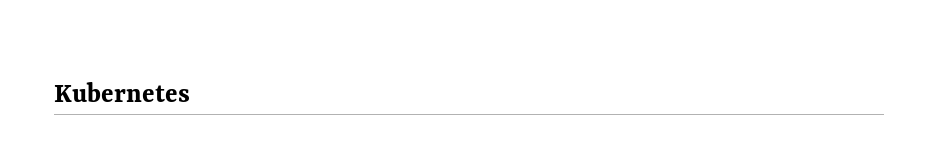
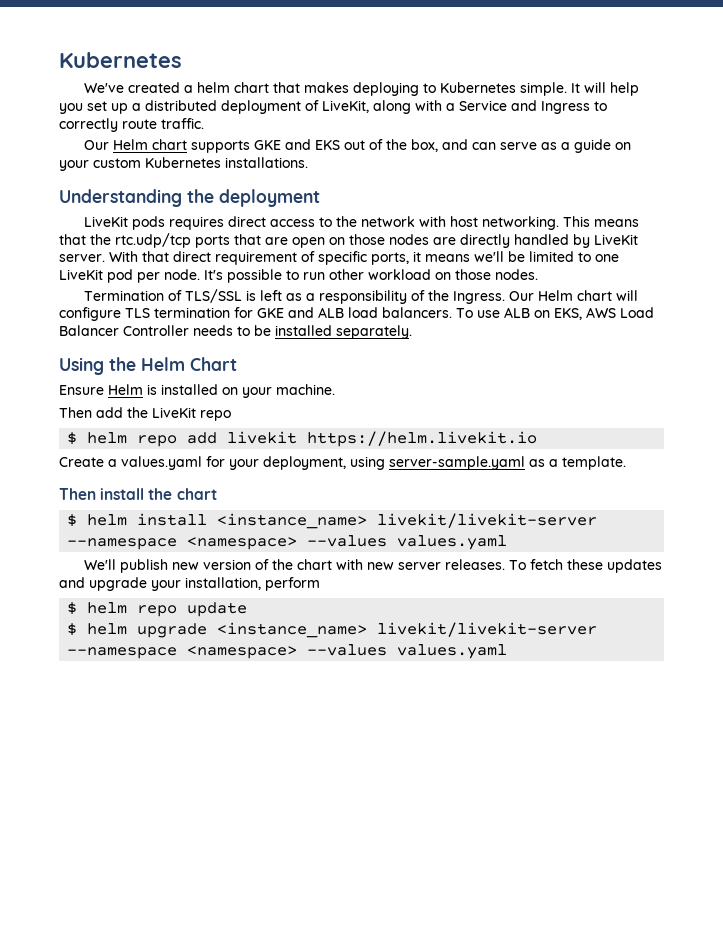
[54,82,190,102] Kubernetes -> [59,52,182,68] [83,82,639,96] [59,100,607,114] [59,118,204,132] [83,139,631,153] [59,157,308,171] [59,189,320,207] [83,216,639,230] [59,233,638,248] [59,251,619,265] [59,269,538,283] [83,289,638,304] [59,307,654,321] [59,325,412,339] [59,357,237,375] [59,384,335,398] [59,407,231,421] [67,431,538,447] [59,456,626,470] [59,488,217,500] [67,513,598,529] [67,535,508,550] [83,559,662,573] [59,577,320,591] [67,602,248,617] [67,622,598,638] [67,644,508,659] Kubernetes // We've created a helm chart that makes deploying to Kubernetes simple. It will help you set up a distributed deployment of LiveKit, along with a Service and Ingress to correctly route traffic. // Our Helm chart supports GKE and EKS out of the box, and can serve as a guide on your custom Kubernetes installations. // Understanding the deployment // LiveKit pods requires direct access to the network with host networking. This means that the rtc.udp/tcp ports that are open on those nodes are directly handled by LiveKit server. With that direct requirement of specific ports, it means we'll be limited to one LiveKit pod per node. It's possible to run other workload on those nodes. // Termination of TLS/SSL is left as a responsibility of the Ingress. Our Helm chart will configure TLS termination for GKE and ALB load balancers. To use ALB on EKS, AWS Load Balancer Controller needs to be installed separately. // Using the Helm Chart // Ensure Helm is installed on your machine. // Then add the LiveKit repo // $ helm repo add livekit https://helm.livekit.io // Create a values.yaml for your deployment, using server-sample.yaml as a template. // Then install the chart // $ helm install <instance_name> livekit/livekit-server --namespace <namespace> --values values.yaml // We'll publish new version of the chart with new server releases. To fetch these updates and upgrade your installation, perform // $ helm repo update // $ helm upgrade <instance_name> livekit/livekit-server --namespace <namespace> --values values.yaml

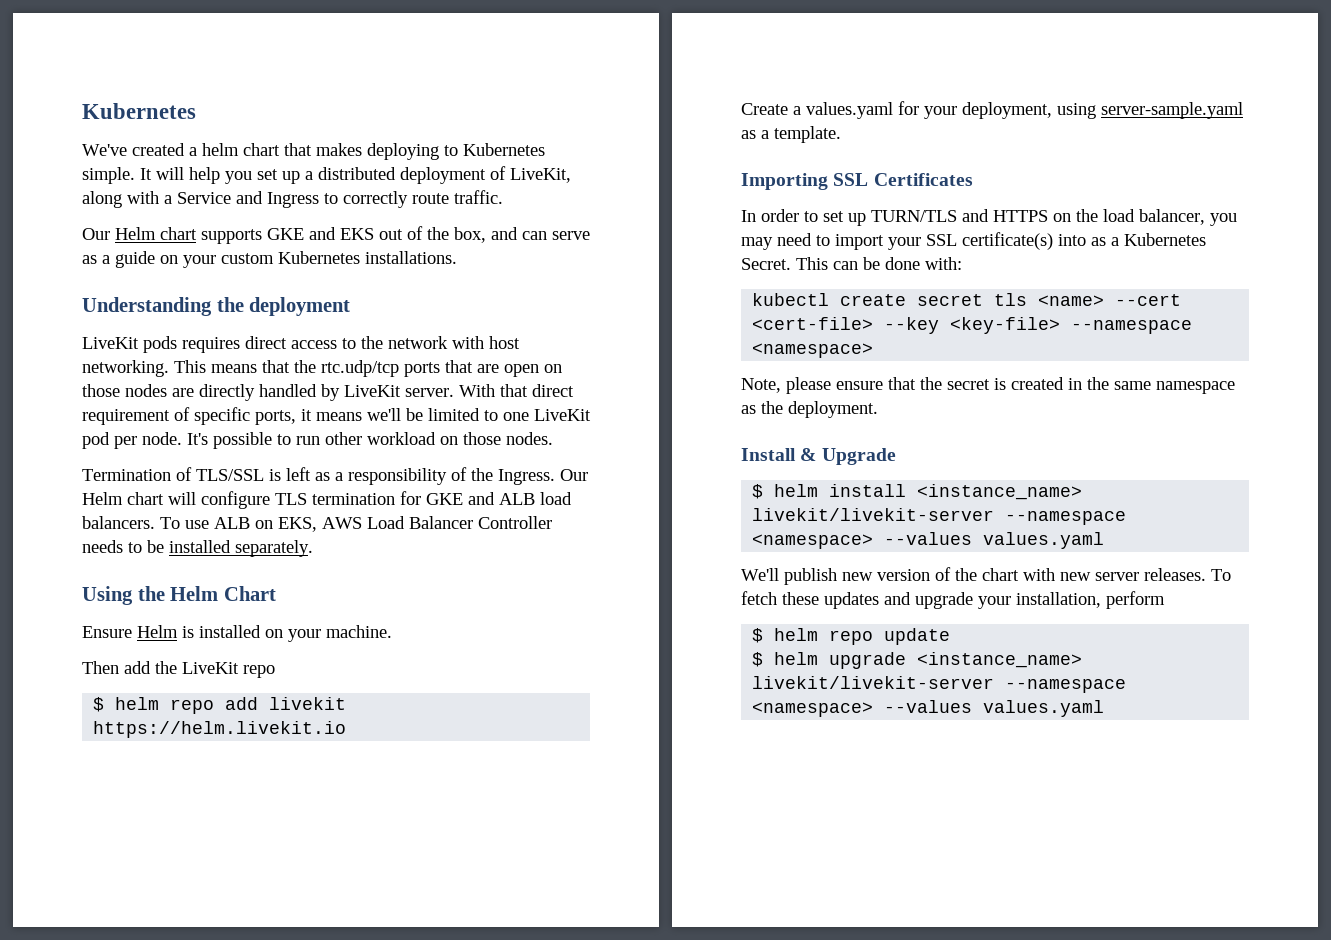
[59,488,217,500] Then install the chart -> [741,173,973,190] [741,209,1237,226] [741,232,1206,250] [741,257,962,270] [752,293,1182,306] [752,317,1193,334] [752,343,874,358] [741,377,1235,394] [741,401,878,418] [741,448,896,465] Importing SSL Certificates // In order to set up TURN/TLS and HTTPS on the load balancer, you may need to import your SSL certificate(s) into as a Kubernetes Secret. This can be done with: // kubectl create secret tls <name> --cert <cert-file> --key <key-file> --namespace <namespace> // Note, please ensure that the secret is created in the same namespace as the deployment. // Install & Upgrade

